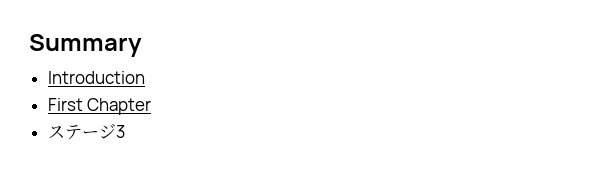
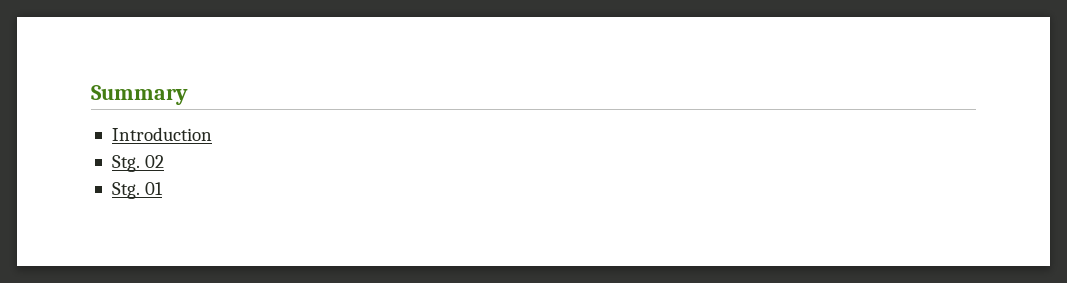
[47,98,152,115] [47,123,125,140] First Chapter // ステージ3 -> [111,155,165,172] [111,182,164,199] Stg. 02 // Stg. 01

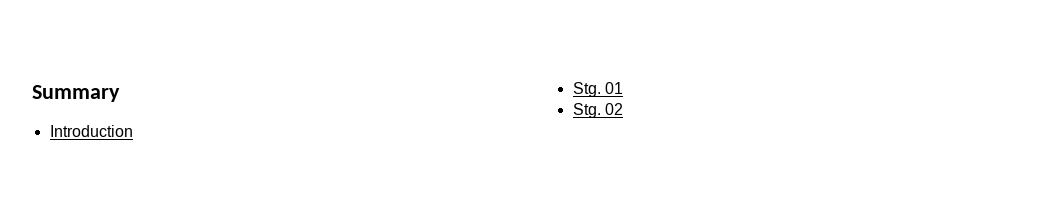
[145,155,165,168] [111,182,164,199] 02 // Stg. 01 -> [604,82,623,94] [572,103,623,118] 01 // Stg. 02

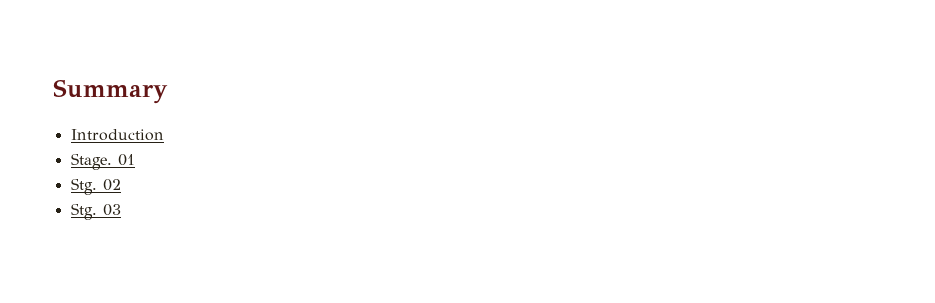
[572,82,601,97] Stg. -> [70,153,112,170] Stage.
(623, 109) none -> [70,203,121,220] // Stg. 03

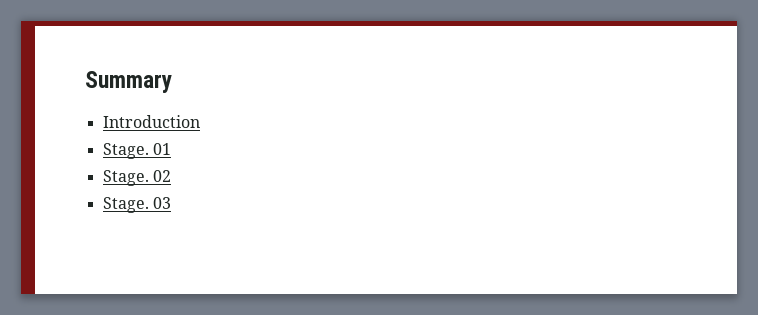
[70,178,97,195] Stg. -> [102,170,149,186] Stage.
[70,203,97,220] Stg. -> [102,197,149,213] Stage.

